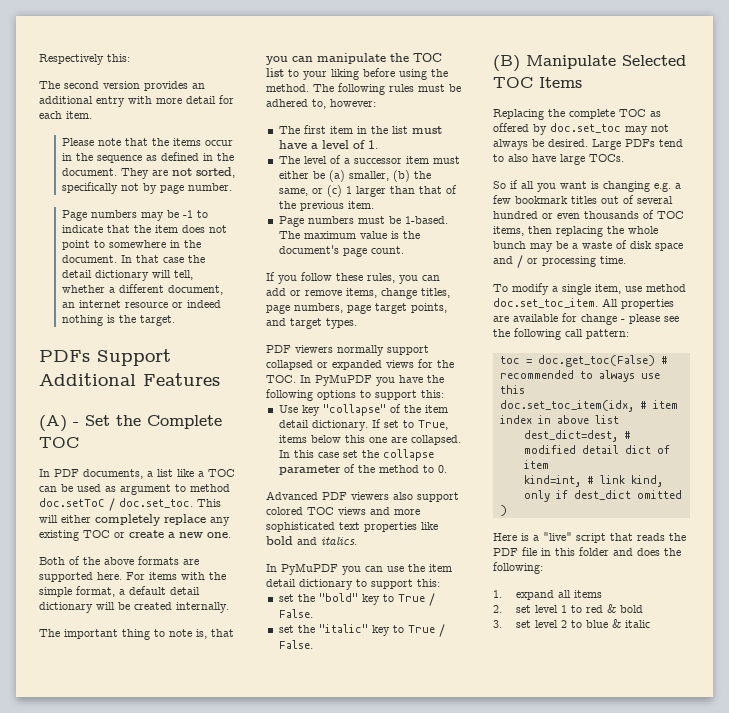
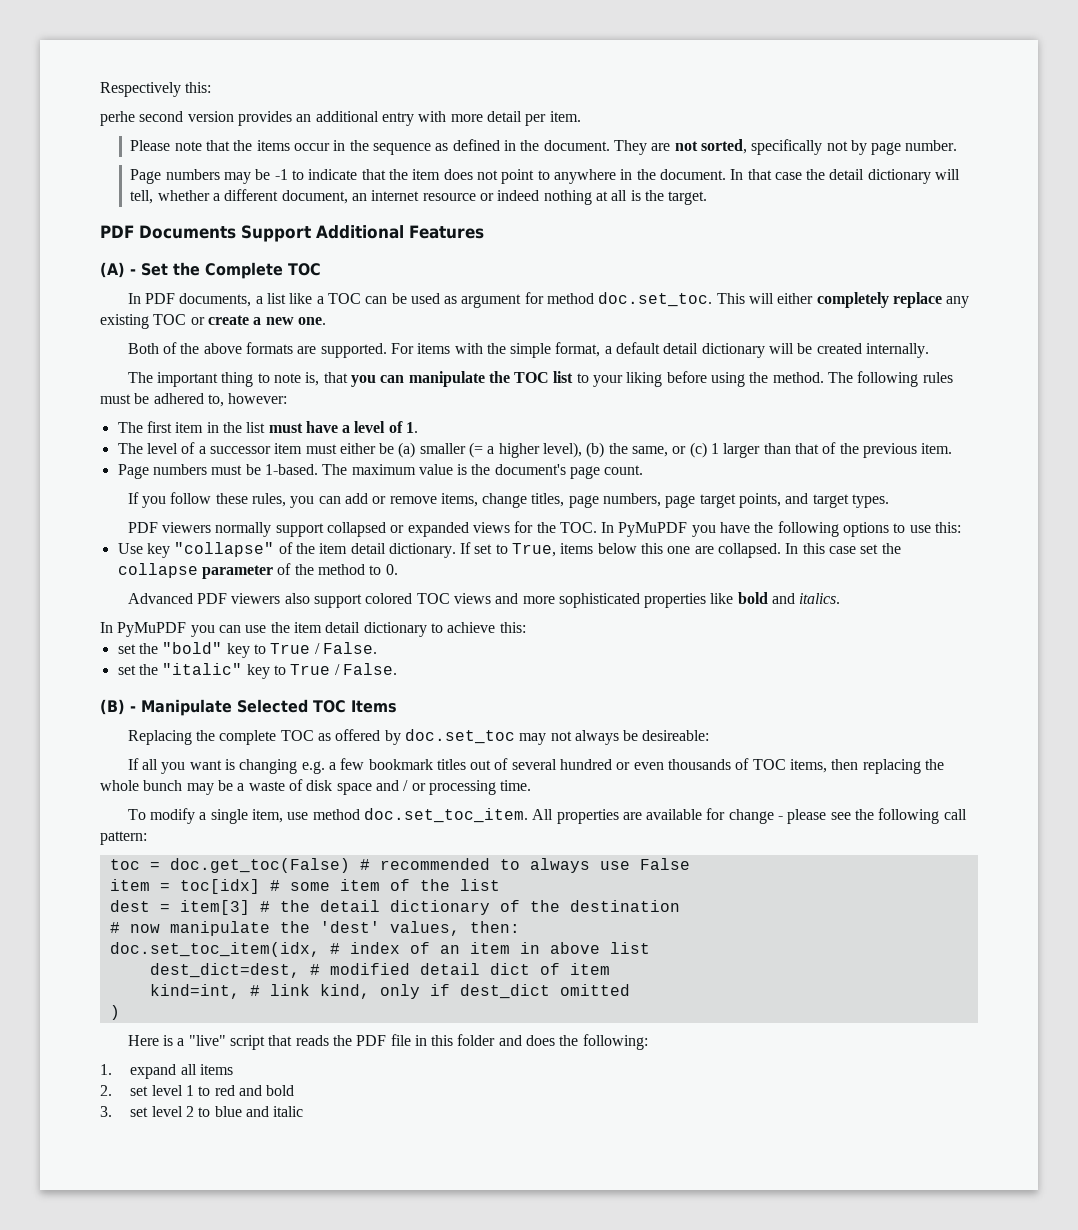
[39,81,60,89] The -> [100,111,135,126] perhe
[219,95,234,104] [39,111,62,119] for each -> [525,114,547,126] per
[108,240,166,248] somewhere -> [553,169,616,184] anywhere
(103, 320) none -> [595,190,628,201] at all
[39,350,90,362] PDFs -> [100,225,236,239] PDF Documents
[175,484,230,492] [39,498,115,511] to method doc.setToC / -> [524,292,595,304] for method
[39,572,122,582] supported here. -> [320,343,387,358] supported.
[348,171,389,181] smaller, -> [419,442,583,458] smaller (= a higher level),
[375,390,417,400] support -> [909,525,931,533] use
[339,522,360,530] text -> (640, 600) none
[371,579,413,589] support -> [447,622,496,633] achieve
(520, 63) none -> [130,706,136,712] -
[548,139,683,150] [493,154,624,165] [493,180,518,189] desired. Large PDFs tend to also have large TOCs. // So if -> [642,730,710,741] [127,758,139,770] desireable: // If
[499,385,525,394] [499,400,678,412] [499,415,532,424] this // doc.set_toc_item(idx, # item index -> [639,858,690,870] [109,879,500,894] [109,900,680,915] [109,921,520,936] [109,942,510,957] False // item = toc[idx] # some item of the list // dest = item[3] # the detail dictionary of the destination // # now manipulate the 'dest' values, then: // doc.set_toc_item(idx, # index of an item
[606,604,616,613] & -> [239,1085,263,1096] and
[611,619,621,628] & -> [246,1106,270,1117] and

